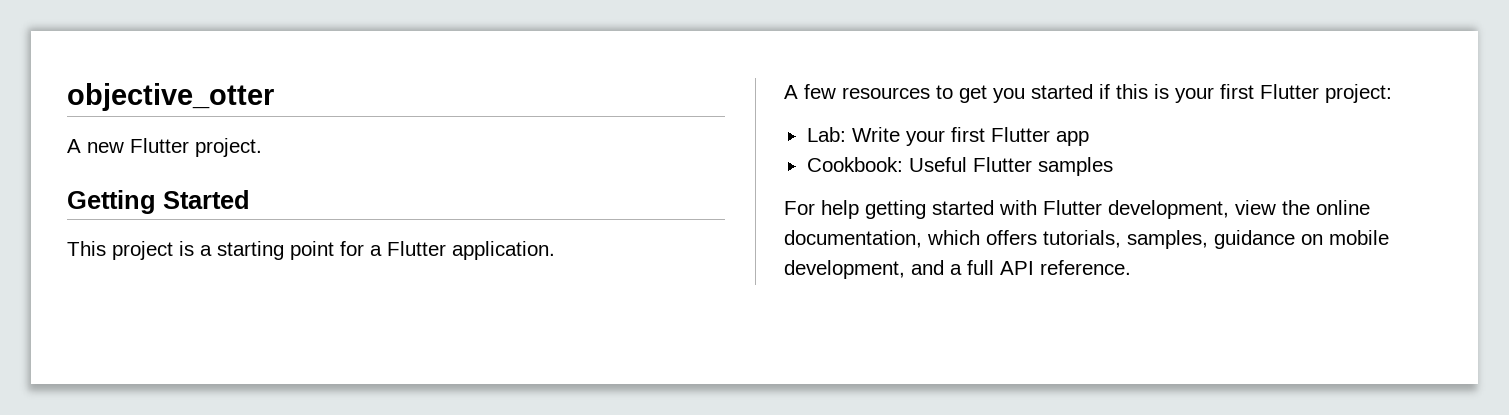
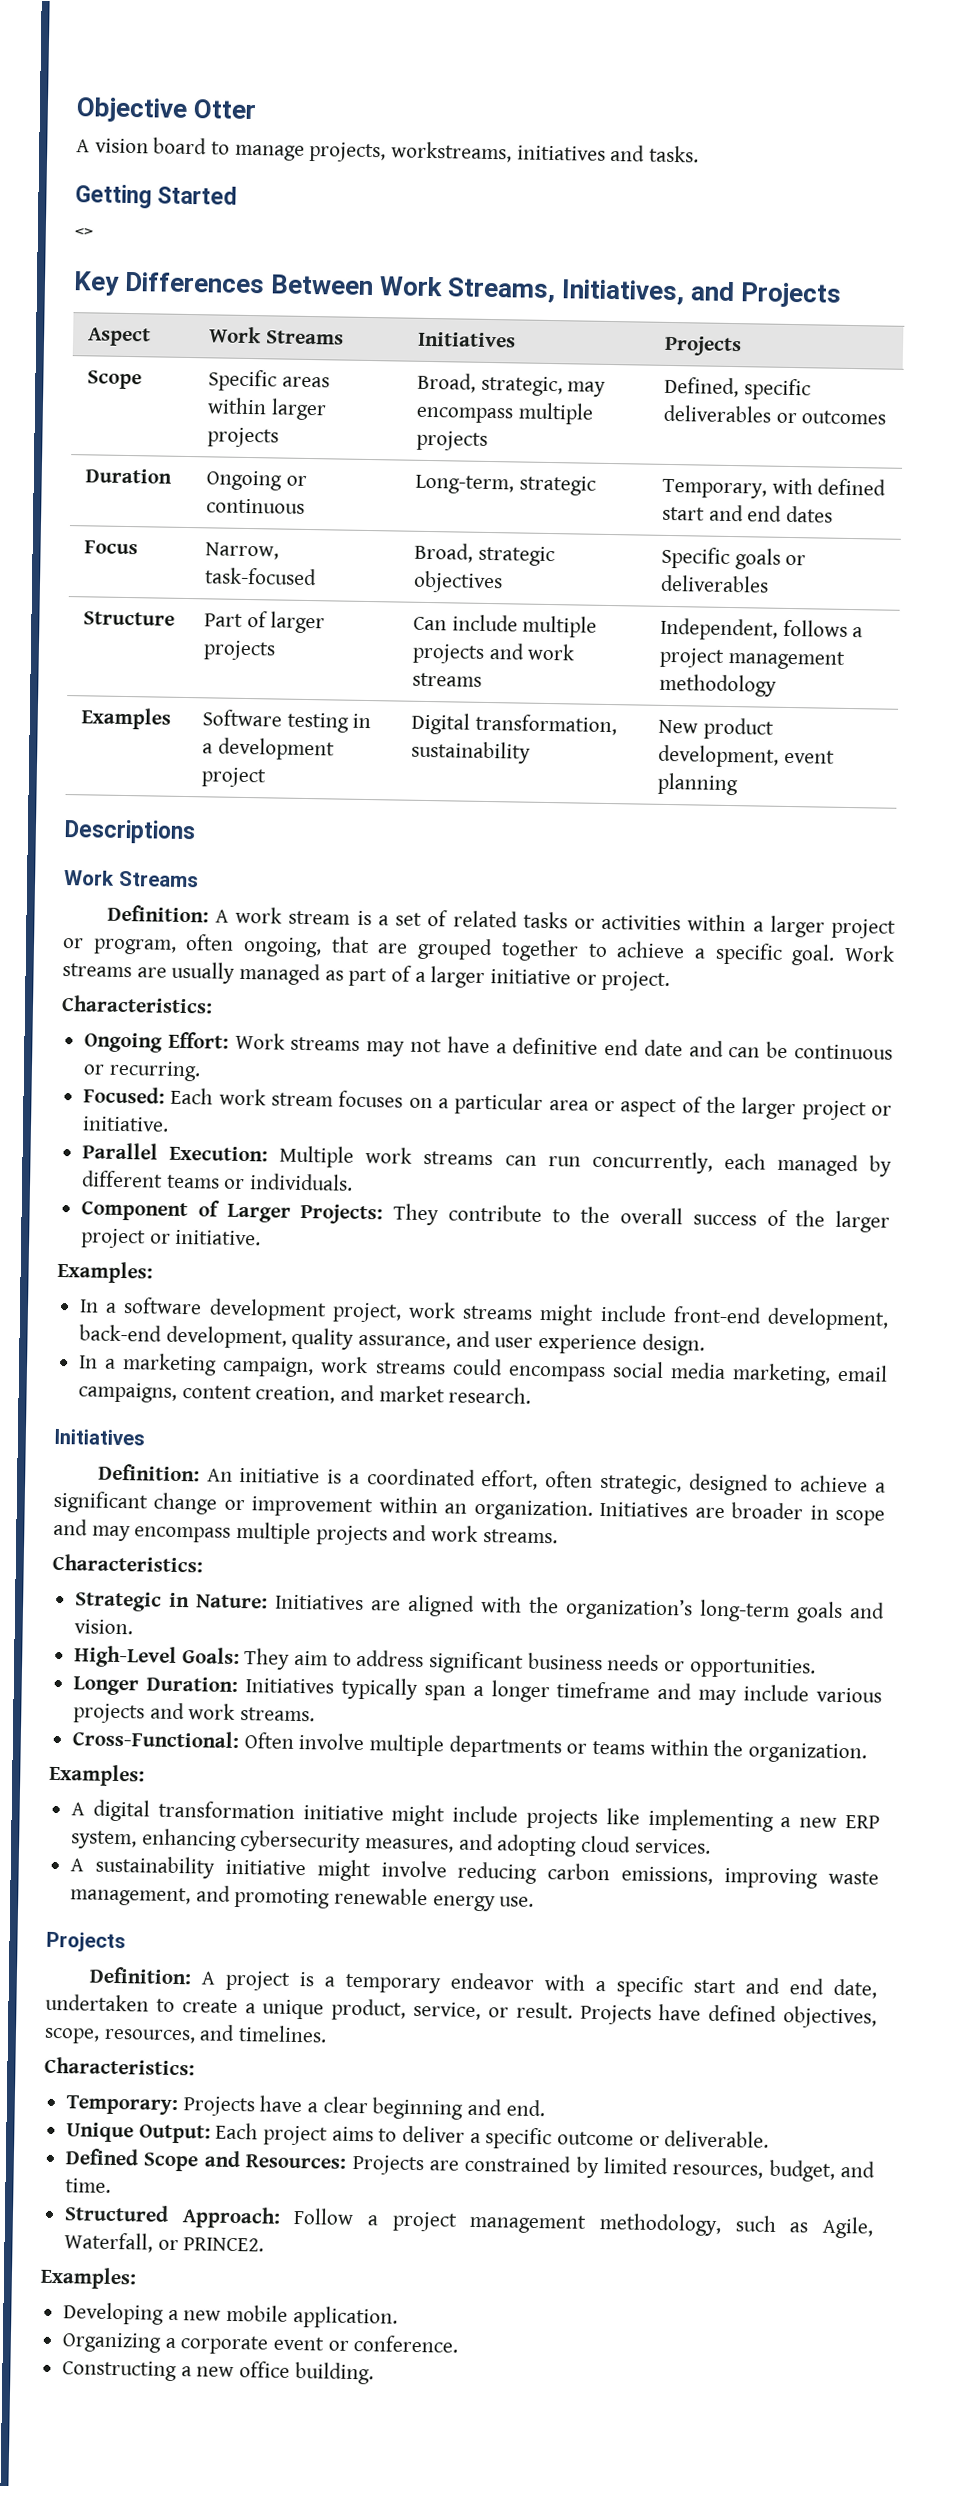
[67,83,274,111] [67,138,262,157] [67,190,250,214] [67,241,555,260] [784,84,1392,103] [806,127,1089,146] [806,157,1113,176] [784,200,1370,219] [784,230,1389,249] [784,260,1131,279] objective_otter // A new Flutter project. // Getting Started // This project is a starting point for a Flutter application. // A few resources to get you started if this is your first Flutter project: // Lab: Write your first Flutter app // Cookbook: Useful Flutter samples // For help getting started with Flutter development, view the online documentation, which offers tutorials, samples, guidance on mobile development, and a full API reference. -> [76,97,258,123] [76,137,700,163] [75,184,238,209] [74,228,93,238] [73,271,843,308] [86,327,151,347] [208,326,344,345] [416,331,516,348] [663,335,742,357] [86,370,142,390] [207,369,330,392] [206,397,327,421] [206,427,279,448] [416,372,607,397] [415,402,594,425] [415,430,488,451] [663,376,811,401] [662,404,887,425] [84,468,172,484] [205,470,307,491] [205,498,305,514] [414,474,596,496] [661,477,887,499] [661,504,833,523] [83,540,138,555] [204,542,279,560] [204,567,317,586] [413,542,555,567] [412,570,503,594] [660,546,807,570] [659,574,769,593] [82,611,175,626] [203,610,326,634] [202,640,276,661] [412,614,598,638] [411,643,576,664] [411,672,482,687] [659,617,864,641] [658,647,845,670] [658,673,777,697] [80,707,171,730] [201,709,372,733] [201,737,335,761] [200,767,266,788] [410,712,617,736] [410,740,531,764] [657,717,774,740] [657,744,835,768] [656,772,738,796] [64,819,196,845] [64,870,199,888] [106,904,896,939] [62,934,896,966] [62,961,671,992] [61,994,213,1014] [84,1031,894,1060] [83,1060,201,1082] [83,1086,893,1121] [82,1116,170,1132] [82,1142,892,1177] [82,1170,354,1191] [81,1200,891,1233] [81,1228,262,1249] [57,1260,153,1284] [79,1297,889,1331] [79,1324,705,1356] [78,1353,888,1386] [78,1382,532,1404] [54,1428,145,1446] [97,1463,886,1496] [53,1490,886,1526] [53,1518,558,1546] [52,1553,203,1573] [74,1591,885,1624] [74,1619,134,1635] [74,1645,816,1679] [73,1676,882,1706] [73,1702,316,1724] [72,1729,868,1764] [49,1763,145,1787] [71,1799,880,1832] [71,1828,711,1857] [70,1855,879,1889] [70,1885,535,1912] [46,1931,126,1953] [88,1966,878,1999] [45,1993,878,2029] [44,2024,328,2044] [44,2056,195,2076] [66,2095,545,2120] [66,2122,770,2150] [65,2148,876,2182] [65,2178,112,2193] [64,2204,875,2239] [64,2232,265,2253] [40,2266,137,2290] [63,2302,398,2329] [62,2332,459,2355] [62,2360,374,2385] Objective Otter // A vision board to manage projects, workstreams, initiatives and tasks. // Getting Started // <> // Key Differences Between Work Streams, Initiatives, and Projects // Aspect | Work Streams | Initiatives | Projects // Scope | Specific areas within larger projects | Broad, strategic, may encompass multiple projects | Defined, specific deliverables or outcomes // Duration | Ongoing or continuous | Long-term, strategic | Temporary, with defined start and end dates // Focus | Narrow, task-focused | Broad, strategic objectives | Specific goals or deliverables // Structure | Part of larger projects | Can include multiple projects and work streams | Independent, follows a project management methodology // Examples | Software testing in a development project | Digital transformation, sustainability | New product development, event planning // Descriptions // Work Streams // Definition: A work stream is a set of related tasks or activities within a larger project or program, often ongoing, that are grouped together to achieve a specific goal. Work streams are usually managed as part of a larger initiative or project. // Characteristics: // Ongoing Effort: Work streams may not have a definitive end date and can be continuous or recurring. // Focused: Each work stream focuses on a particular area or aspect of the larger project or initiative. // Parallel Execution: Multiple work streams can run concurrently, each managed by different teams or individuals. // Component of Larger Projects: They contribute to the overall success of the larger project or initiative. // Examples: // In a software development project, work streams might include front-end development, back-end development, quality assurance, and user experience design. // In a marketing campaign, work streams could encompass social media marketing, email campaigns, content creation, and market research. // Initiatives // Definition: An initiative is a coordinated effort, often strategic, designed to achieve a significant change or improvement within an organization. Initiatives are broader in scope and may encompass multiple projects and work streams. // Characteristics: // Strategic in Nature: Initiatives are aligned with the organization’s long-term goals and vision. // High-Level Goals: They aim to address significant business needs or opportunities. // Longer Duration: Initiatives typically span a longer timeframe and may include various projects and work streams. // Cross-Functional: Often involve multiple departments or teams within the organization. // Examples: // A digital transformation initiative might include projects like implementing a new ERP system, enhancing cybersecurity measures, and adopting cloud services. // A sustainability initiative might involve reducing carbon emissions, improving waste management, and promoting renewable energy use. // Projects // Definition: A project is a temporary endeavor with a specific start and end date, undertaken to create a unique product, service, or result. Projects have defined objectives, scope, resources, and timelines. // Characteristics: // Temporary: Projects have a clear beginning and end. // Unique Output: Each project aims to deliver a specific outcome or deliverable. // Defined Scope and Resources: Projects are constrained by limited resources, budget, and time. // Structured Approach: Follow a project management methodology, such as Agile, Waterfall, or PRINCE2. // Examples: // Developing a new mobile application. // Organizing a corporate event or conference. // Constructing a new office building.

